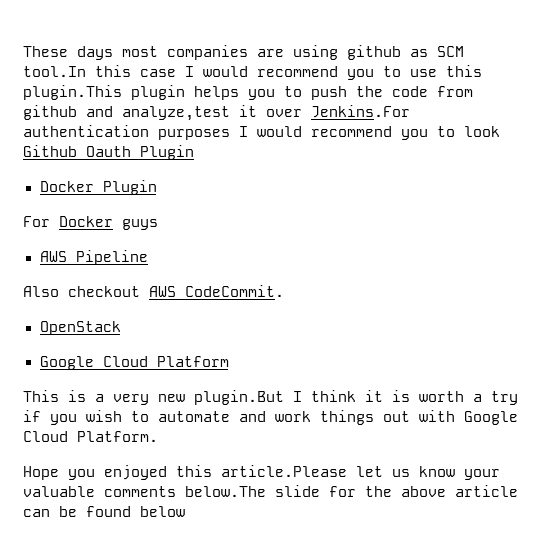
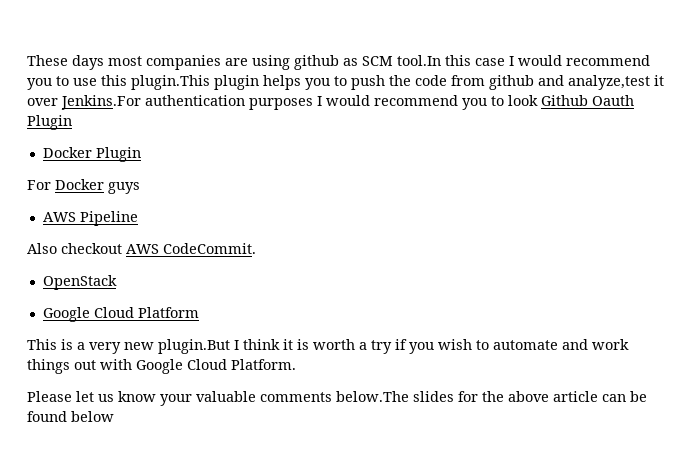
[23,465,347,480] Hope you enjoyed this article.Please -> [27,391,72,402] Please
[275,485,320,497] slide -> [413,391,454,402] slides

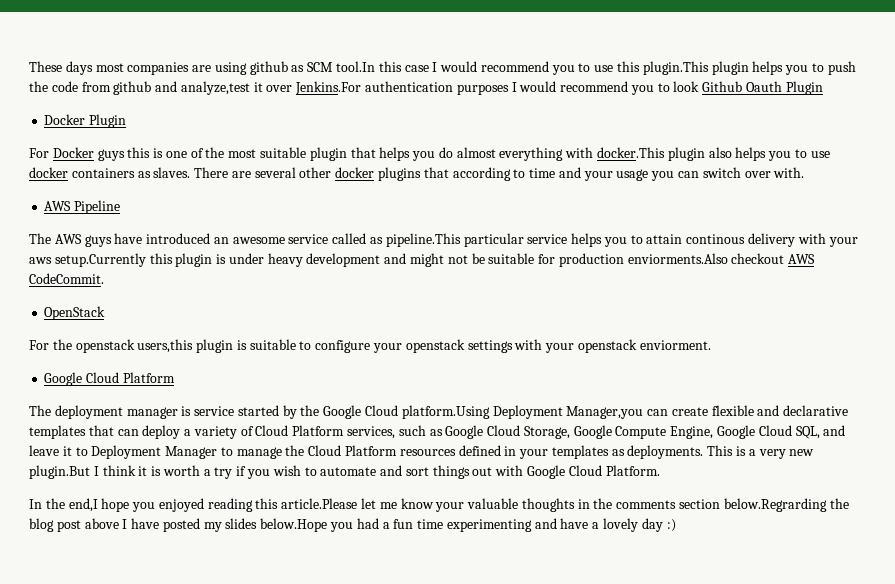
[42,211,138,226] [27,243,256,254] [42,275,117,290] [42,307,199,322] // AWS Pipeline // Also checkout AWS CodeCommit. // OpenStack // Google Cloud Platform // -> [127,147,830,161] [29,167,805,181] [44,200,121,214] [29,233,858,247] [29,253,816,267] [29,273,104,284] [44,306,106,320] [29,339,711,353] [44,372,175,386] [29,405,849,419] [29,425,846,439] [29,445,704,459] this is one of the most suitable plugin that helps you do almost everything with docker.This plugin also helps you to use docker containers as slaves. There are several other docker plugins that according to time and your usage you can switch over with. // AWS Pipeline // The AWS guys have introduced an awesome service called as pipeline.This particular service helps you to attain continous delivery with your aws setup.Currently this plugin is under heavy development and might not be suitable for production enviorments.Also checkout AWS CodeCommit. // OpenStack // For the openstack users,this plugin is suitable to configure your openstack settings with your openstack enviorment. // Google Cloud Platform // The deployment manager is service started by the Google Cloud platform.Using Deployment Manager,you can create flexible and declarative templates that can deploy a variety of Cloud Platform services, such as Google Cloud Storage, Google Compute Engine, Google Cloud SQL, and leave it to Deployment Manager to manage the Cloud Platform resources defined in your templates as deployments.
[592,339,629,350] work -> [405,467,429,476] sort
[27,391,647,406] [27,411,114,422] Please let us know your valuable comments below.The slides for the above article can be found below -> [29,498,849,512] [29,518,676,532] In the end,I hope you enjoyed reading this article.Please let me know your valuable thoughts in the comments section below.Regrarding the blog post above I have posted my slides below.Hope you had a fun time experimenting and have a lovely day :)

